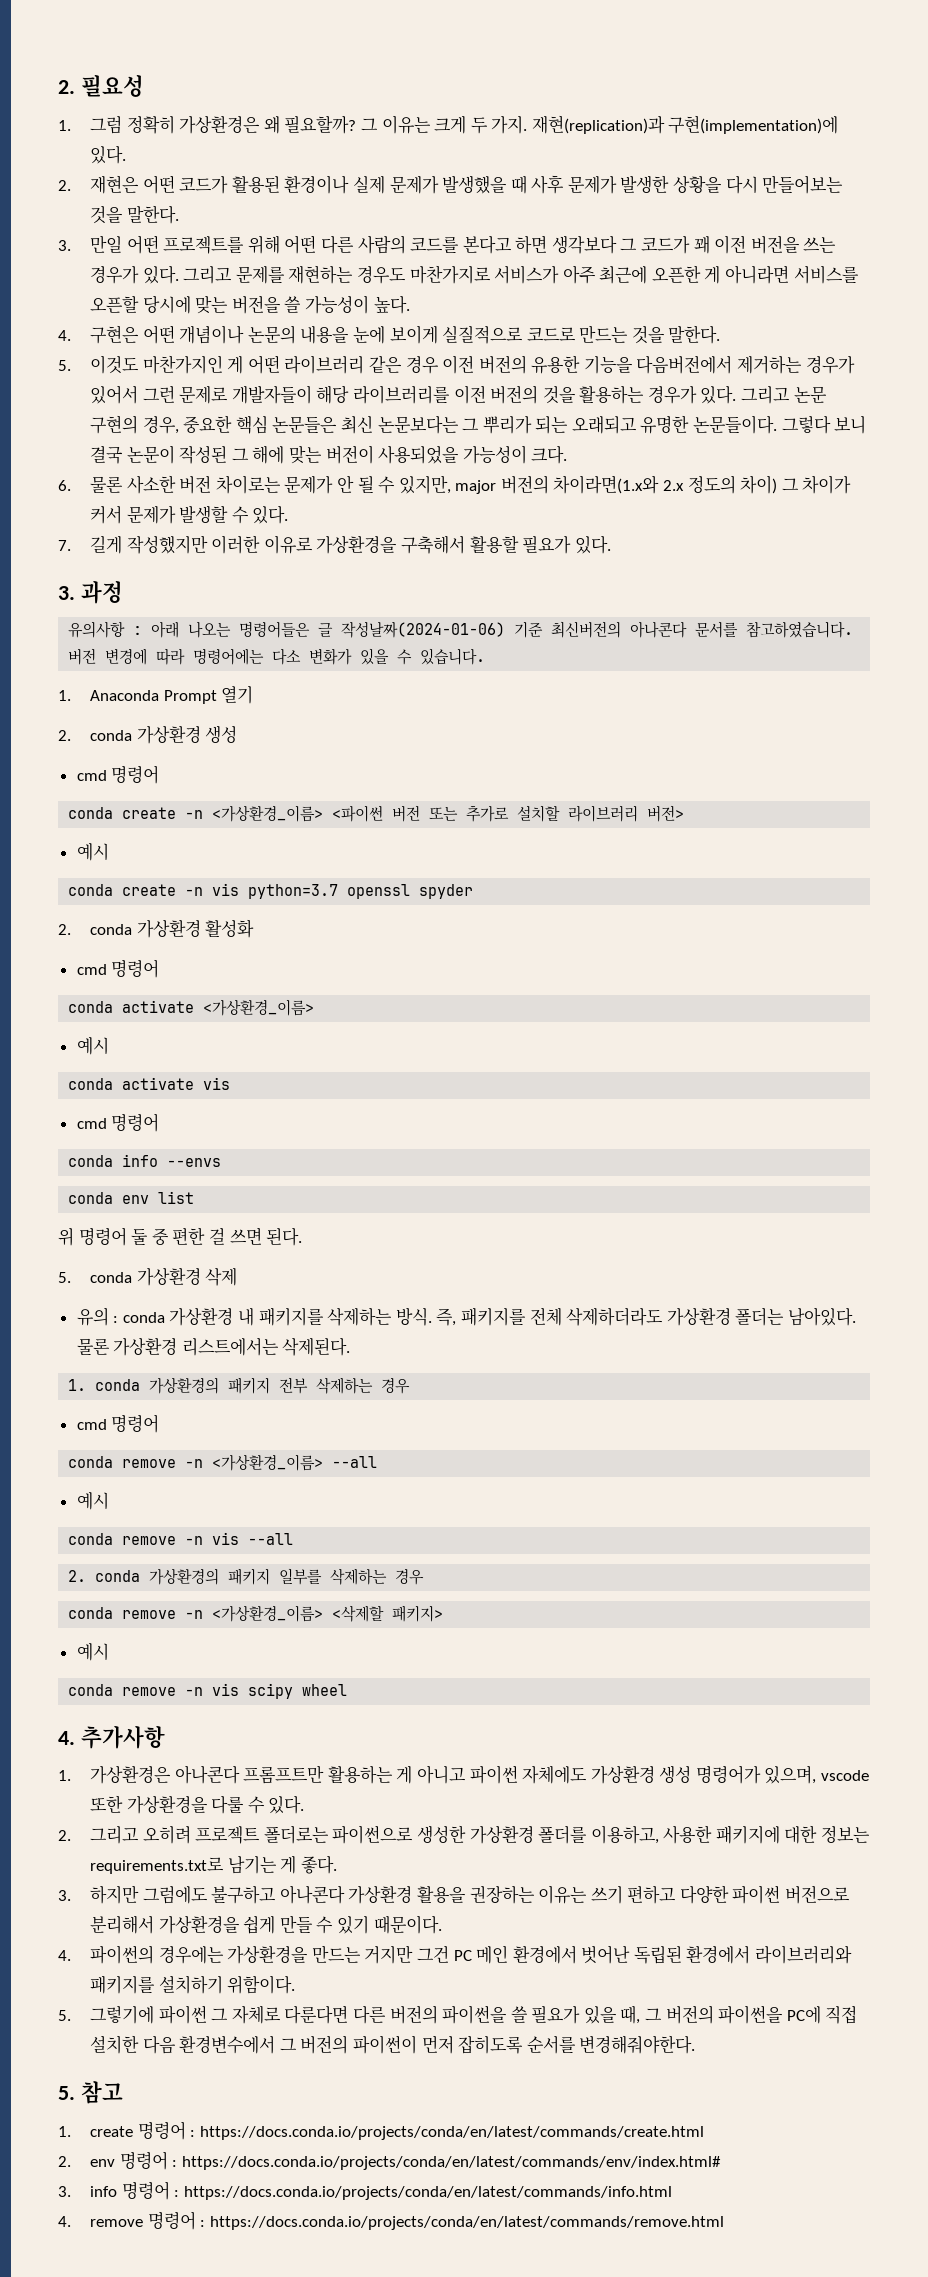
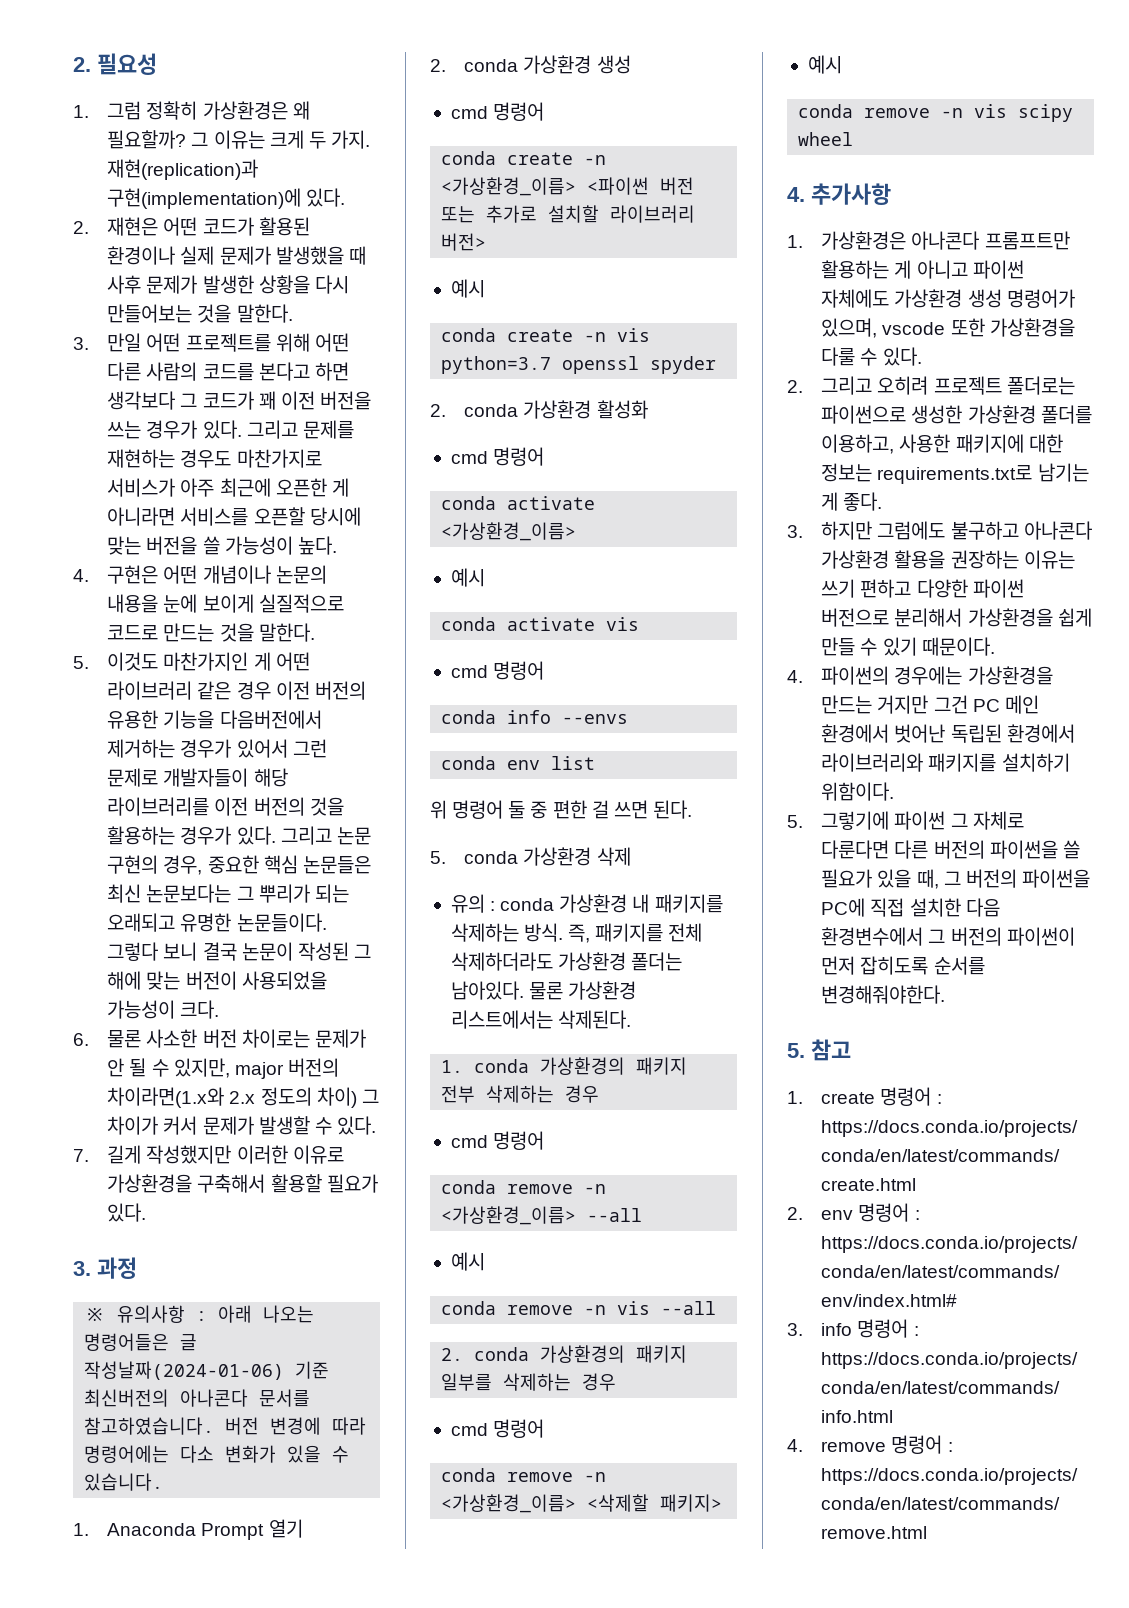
(123, 592) none -> [84,1308,107,1321] ※
(425, 1576) none -> [450,1419,545,1438] // cmd 명령어

